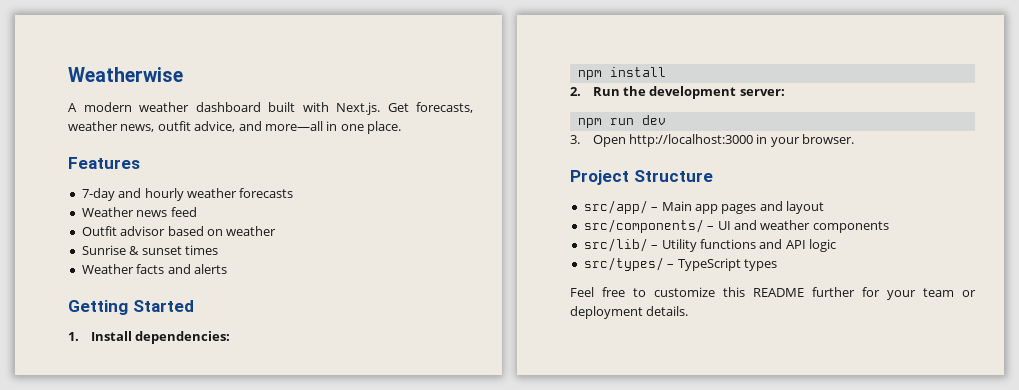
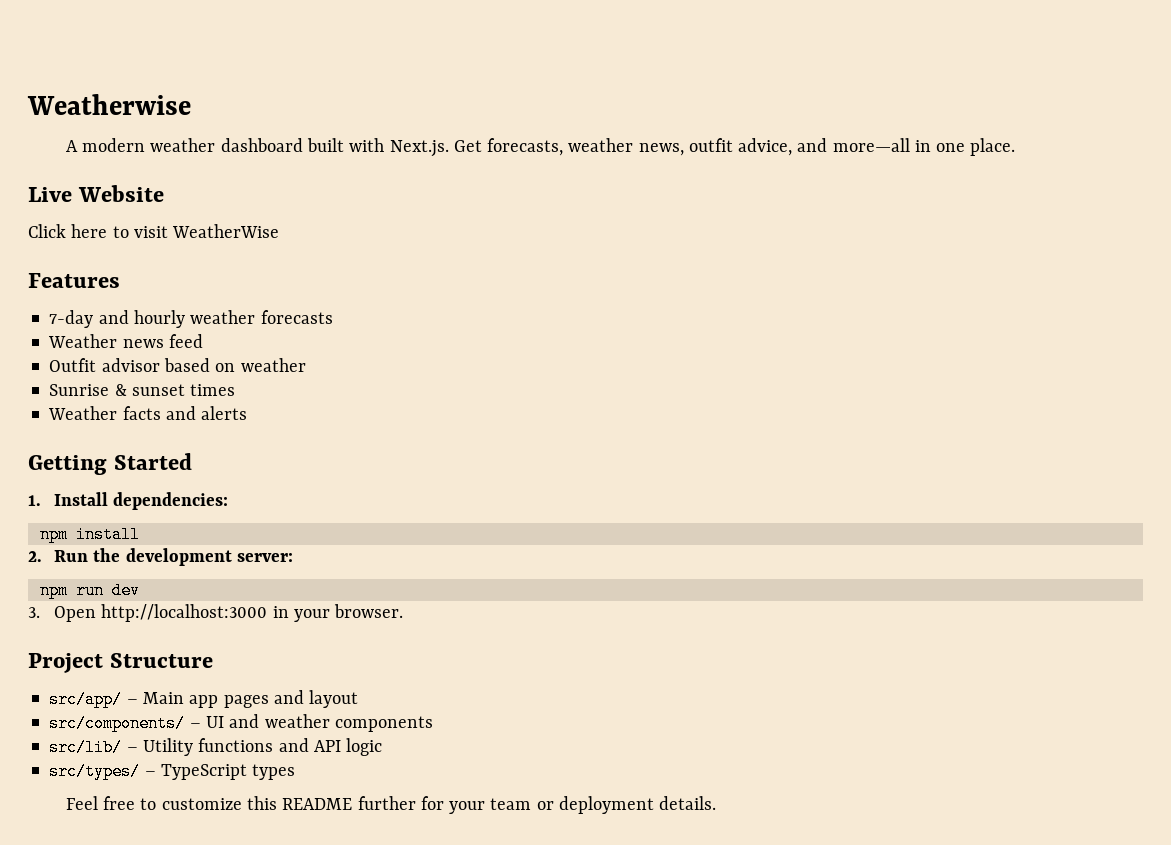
(401, 127) none -> [28,185,165,202] [28,224,280,238] // Live Website // Click here to visit WeatherWise

